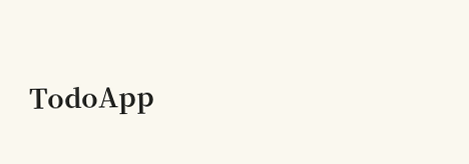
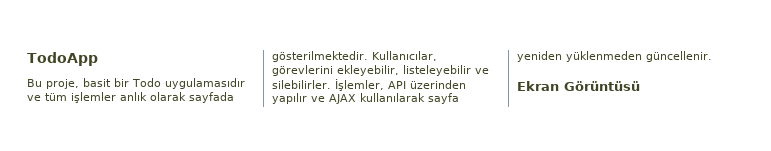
(155, 100) none -> [27,78,245,89] [27,92,234,103] [272,51,437,62] [272,65,489,76] [272,79,466,91] [272,93,459,104] [517,51,712,62] [517,81,640,91] // Bu proje, basit bir Todo uygulamasıdır ve tüm işlemler anlık olarak sayfada gösterilmektedir. Kullanıcılar, görevlerini ekleyebilir, listeleyebilir ve silebilirler. İşlemler, API üzerinden yapılır ve AJAX kullanılarak sayfa yeniden yüklenmeden güncellenir. // Ekran Görüntüsü

